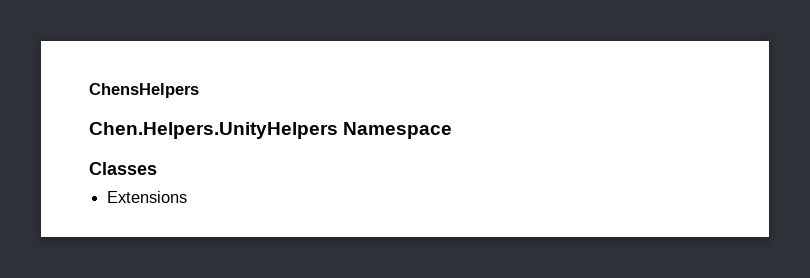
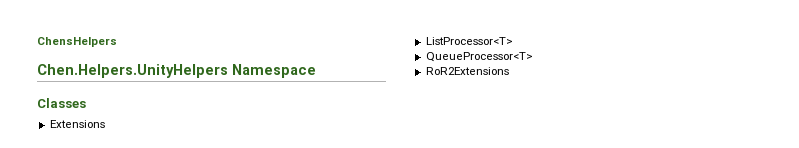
(188, 197) none -> [425,37,513,45] [425,52,533,62] [425,67,509,75] // ListProcessor<T> // QueueProcessor<T> // RoR2Extensions

